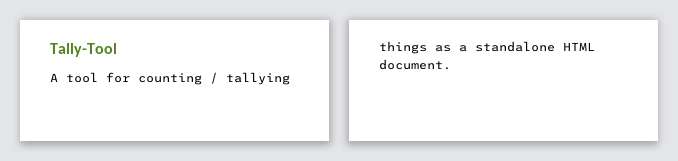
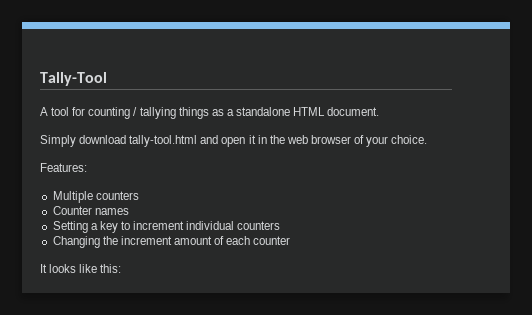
(451, 64) none -> [40,135,428,147] [40,163,87,172] [52,191,139,203] [52,206,129,215] [52,221,281,233] [52,236,291,248] [40,264,122,273] // Simply download tally-tool.html and open it in the web browser of your choice. // Features: // Multiple counters // Counter names // Setting a key to increment individual counters // Changing the increment amount of each counter // It looks like this:

